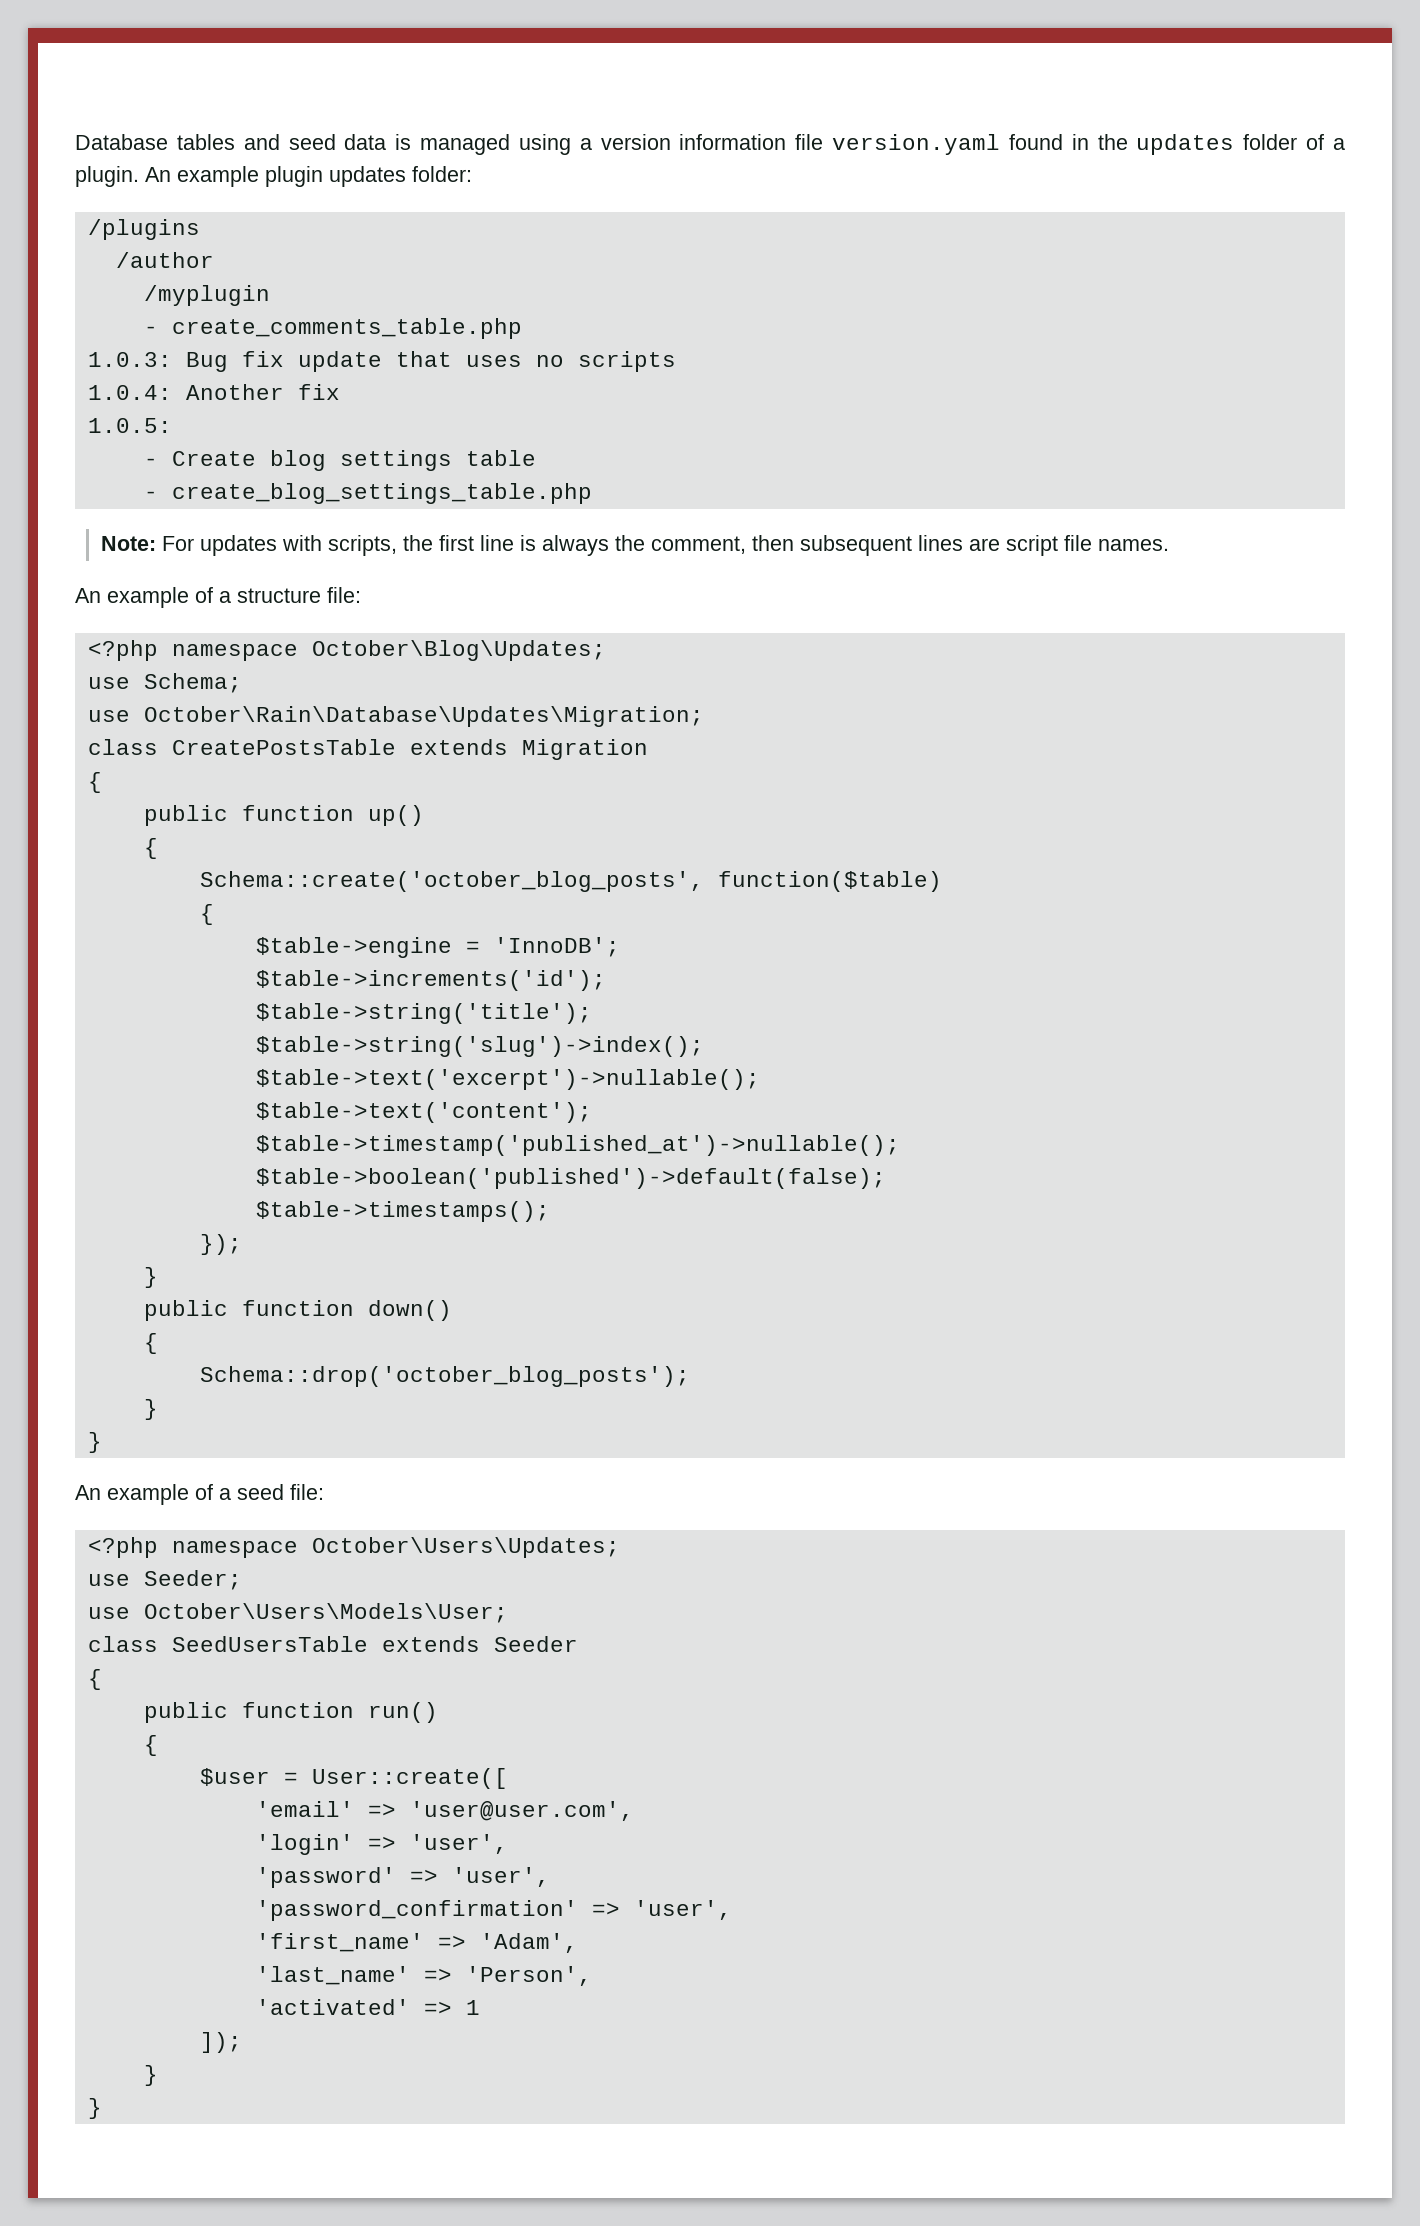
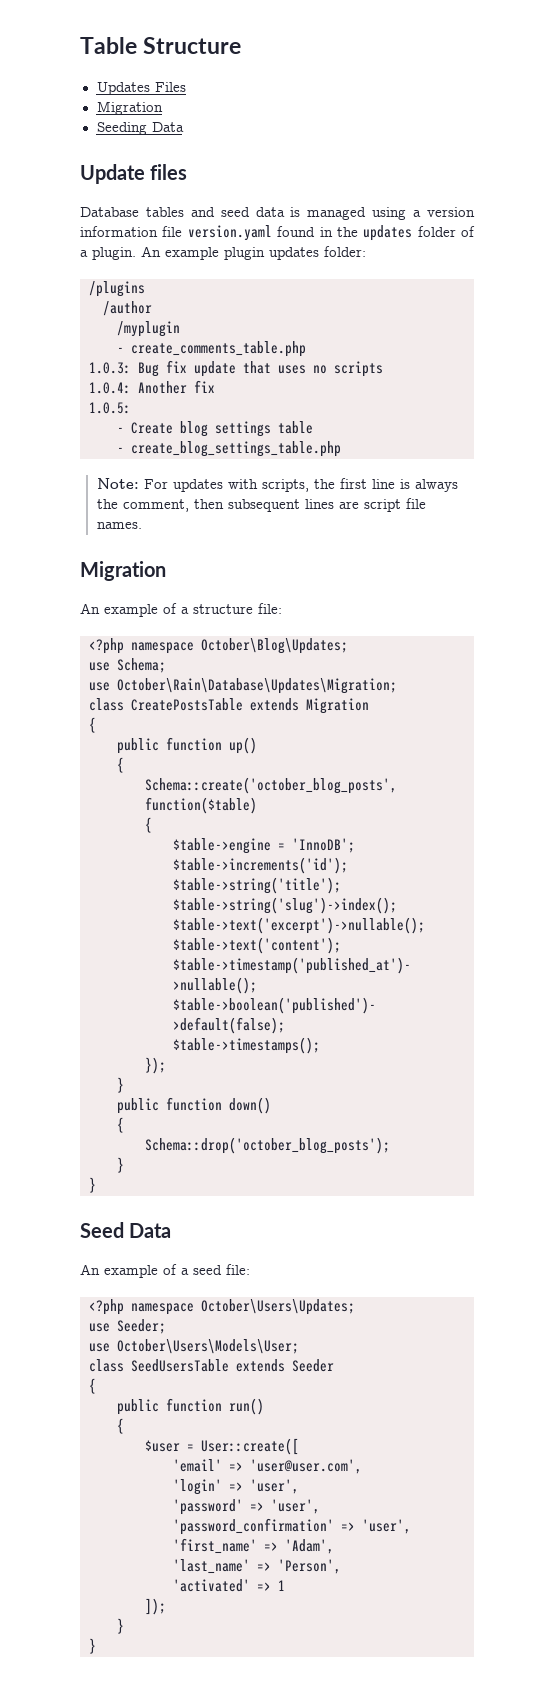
(75, 142) none -> [80,37,242,54] [96,82,186,95] [96,101,163,115] [96,122,184,135] [80,164,188,184] Table Structure // Updates Files // Migration // Seeding Data // Update files //
(1169, 545) none -> [80,561,166,581] // Migration
(102, 1442) none -> [80,1222,172,1238] // Seed Data

